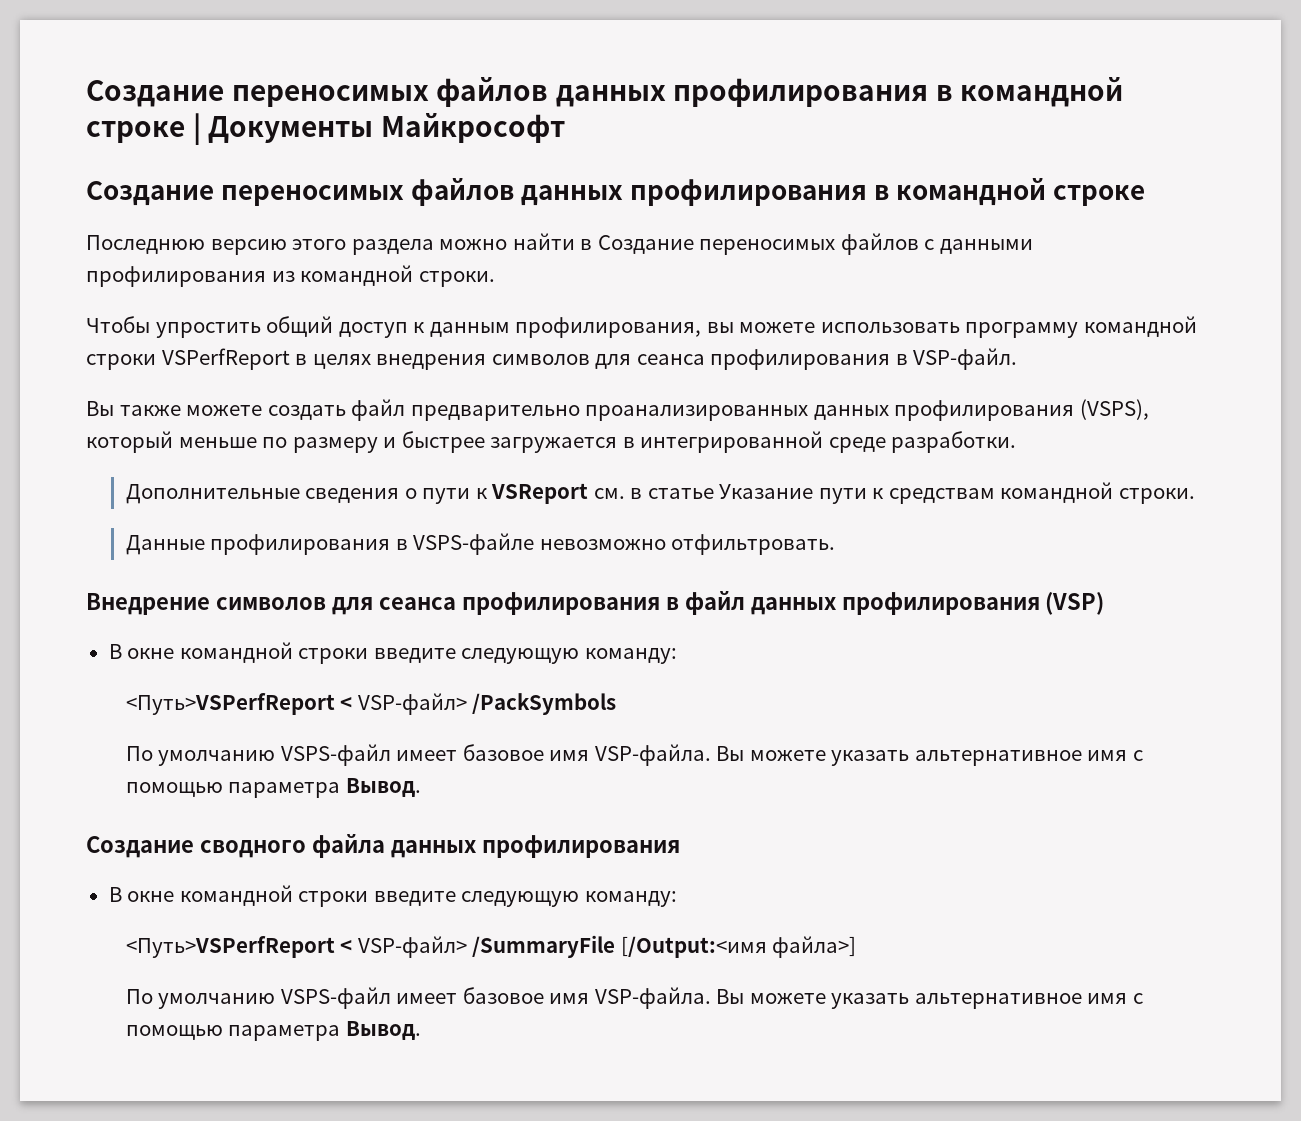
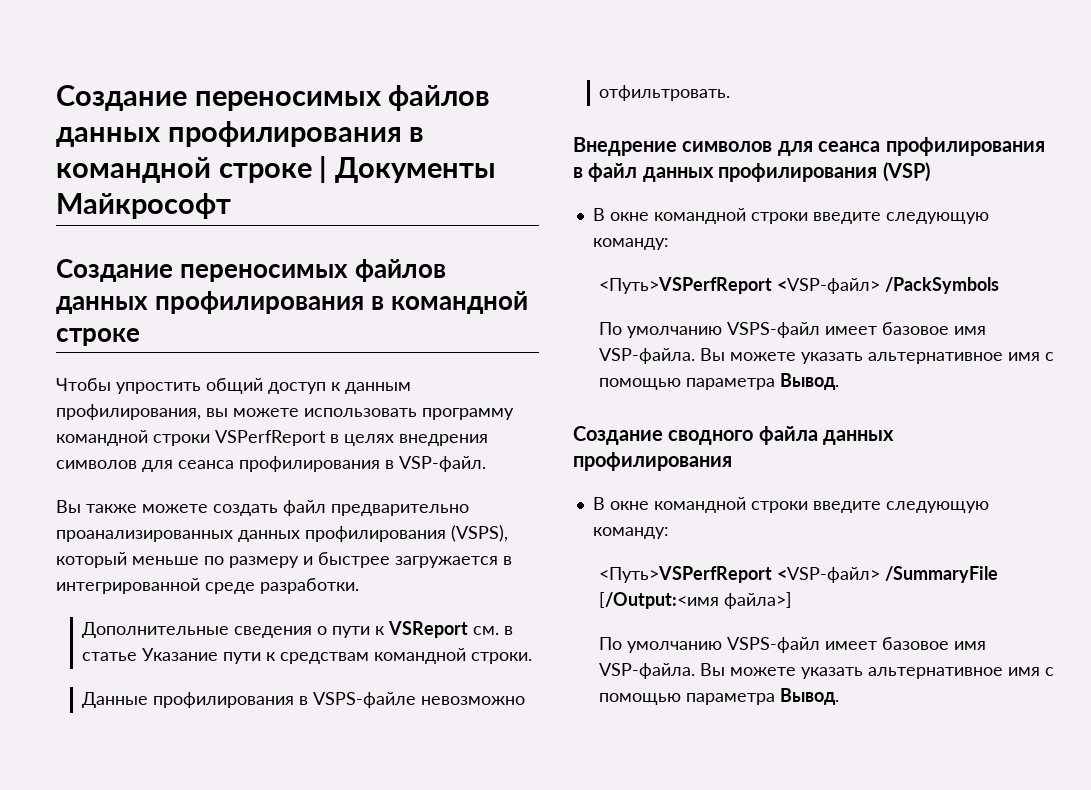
[86,233,1033,255] [86,265,495,287] // Последнюю версию этого раздела можно найти в Создание переносимых файлов с данными профилирования из командной строки. -> (140, 337) none
[340,693,467,715] < VSP-файл> -> [777,278,881,294] <VSP-файл>
[340,936,467,958] < VSP-файл> -> [777,567,881,583] <VSP-файл>

